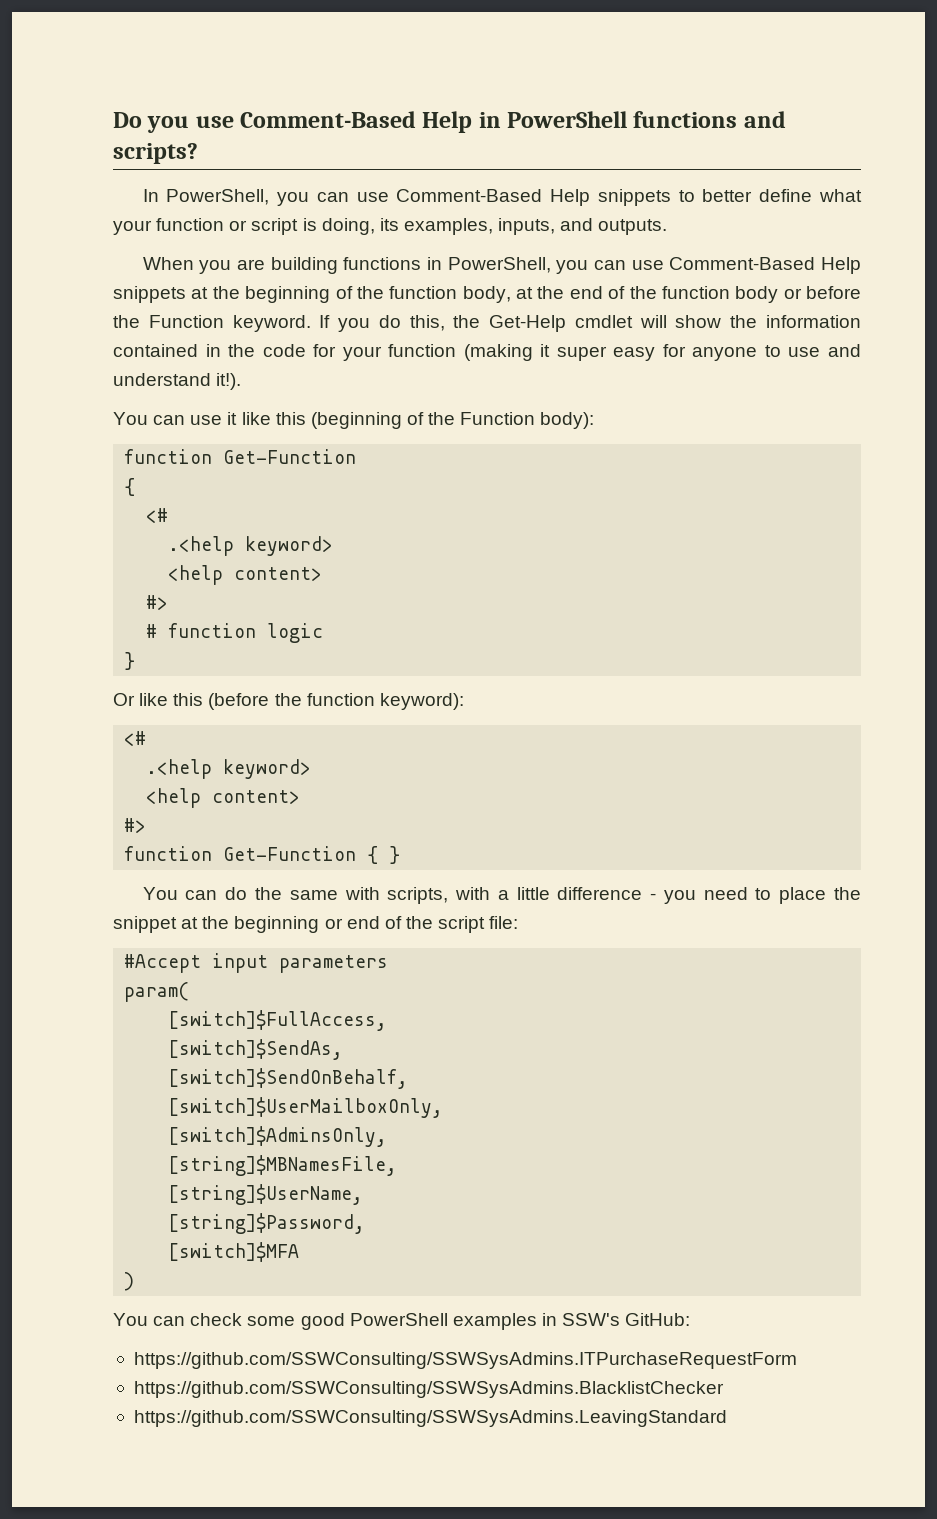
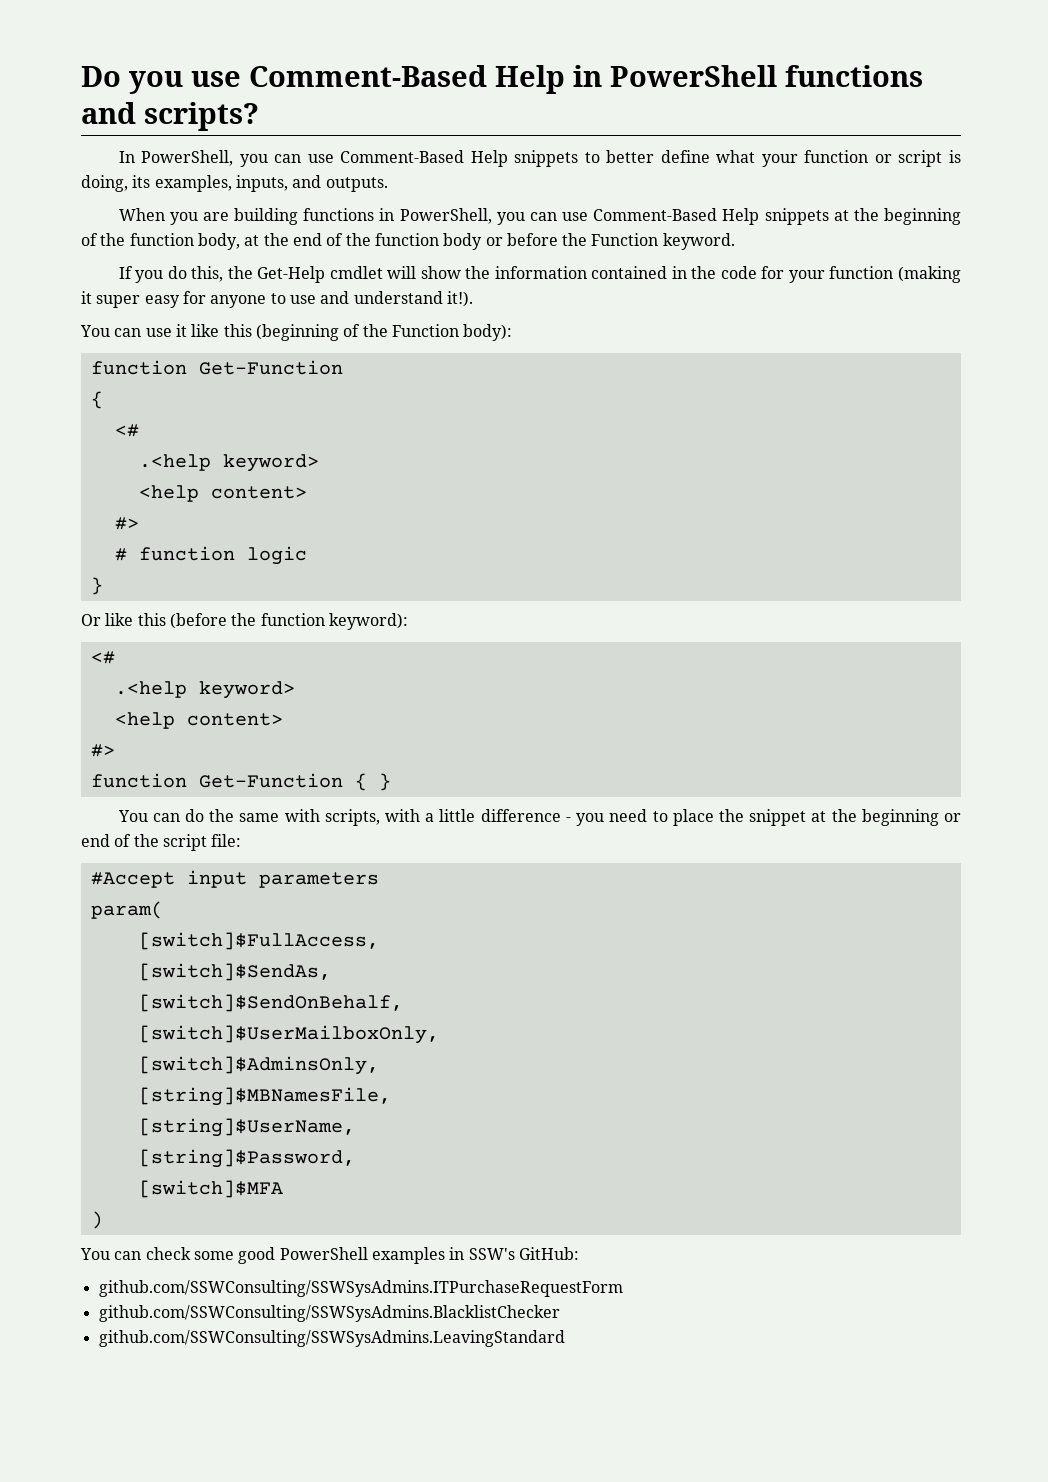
(311, 323) none -> (735, 241) //
[133,1352,797,1369] [133,1381,724,1398] [133,1410,727,1427] https://github.com/SSWConsulting/SSWSysAdmins.ITPurchaseRequestForm // https://github.com/SSWConsulting/SSWSysAdmins.BlacklistChecker // https://github.com/SSWConsulting/SSWSysAdmins.LeavingStandard -> [98,1280,623,1297] [98,1305,560,1322] [98,1330,565,1347] github.com/SSWConsulting/SSWSysAdmins.ITPurchaseRequestForm // github.com/SSWConsulting/SSWSysAdmins.BlacklistChecker // github.com/SSWConsulting/SSWSysAdmins.LeavingStandard

